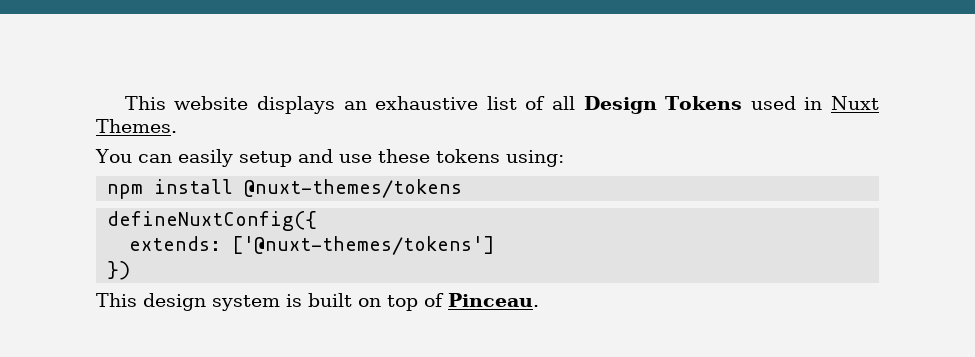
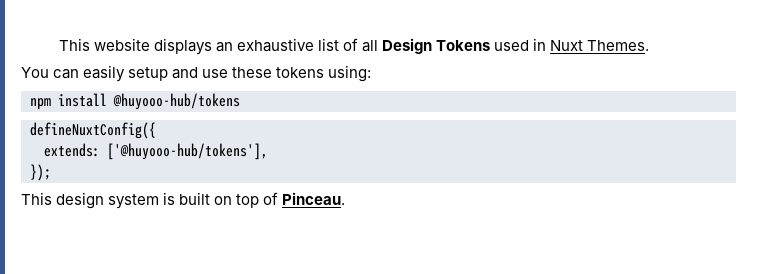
[244,179,463,198] @nuxt-themes/tokens -> [113,93,240,110] @huyooo-hub/tokens
[232,236,496,255] [107,261,131,280] ['@nuxt-themes/tokens'] // }) -> [107,143,268,160] [30,164,51,181] ['@huyooo-hub/tokens'], // });

